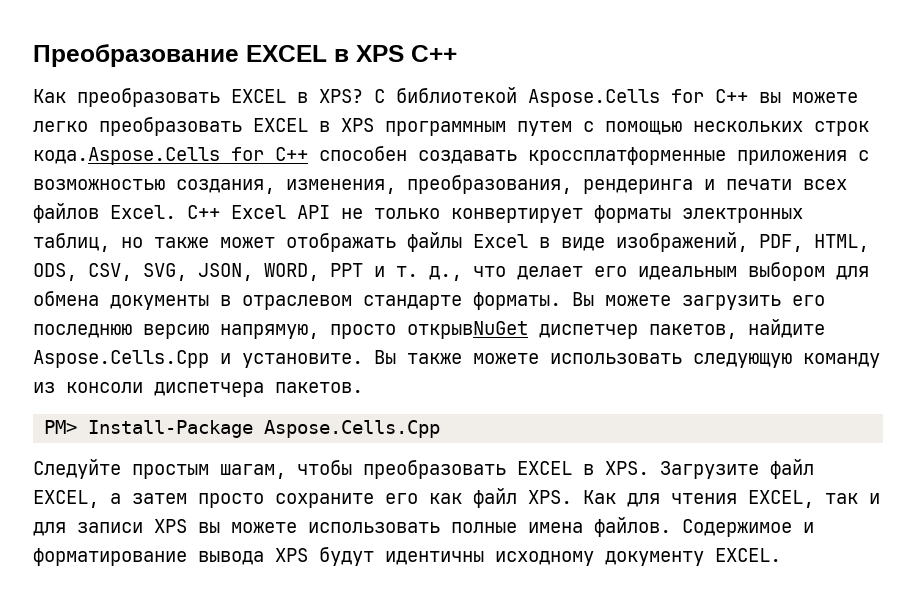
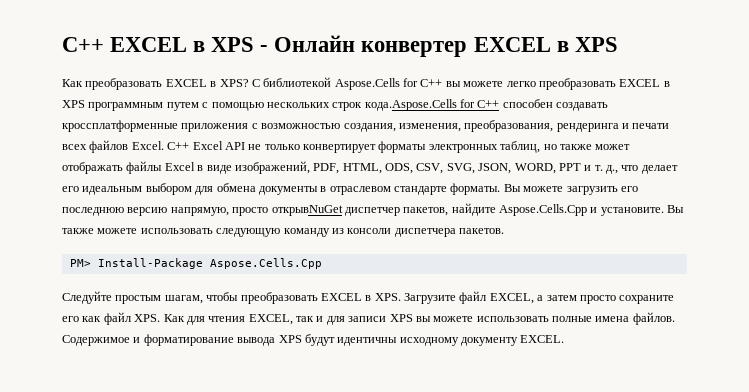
[33,44,457,67] Преобразование EXCEL в XPS C++ -> [62,35,618,57] C++ EXCEL в XPS - Онлайн конвертер EXCEL в XPS

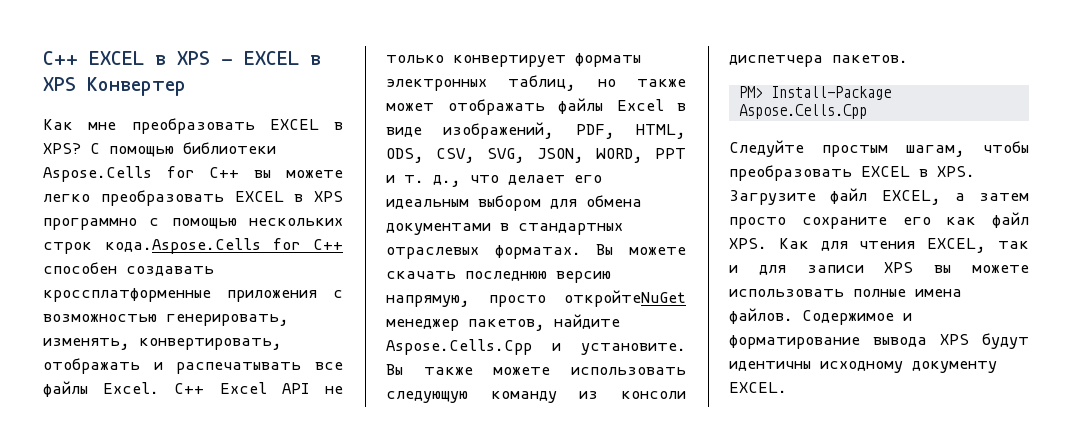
[274,35,618,57] [62,79,83,87] Онлайн конвертер EXCEL в XPS // Как -> [244,51,321,65] [43,77,186,96] [43,119,117,130] EXCEL в XPS Конвертер // Как мне
[263,77,332,87] библиотекой -> [109,142,276,157] помощью библиотеки
[88,102,199,111] программным путем -> [43,218,137,230] программно
[343,120,670,132] [62,140,129,153] создания, изменения, преобразования, рендеринга и печати всех файлов -> [166,314,289,326] [43,338,282,350] [43,358,344,374] [43,381,88,397] генерировать, изменять, конвертировать, отображать и распечатывать все файлы
[258,183,638,195] документы в отраслевом стандарте форматы. Вы можете загрузить его -> [386,223,623,235] [386,244,686,259] [386,271,456,279] документами в стандартных отраслевых форматах. Вы можете скачать
[271,205,400,216] открывNuGet диспетчер -> [564,290,686,307] [386,319,459,331] откройтеNuGet менеджер

